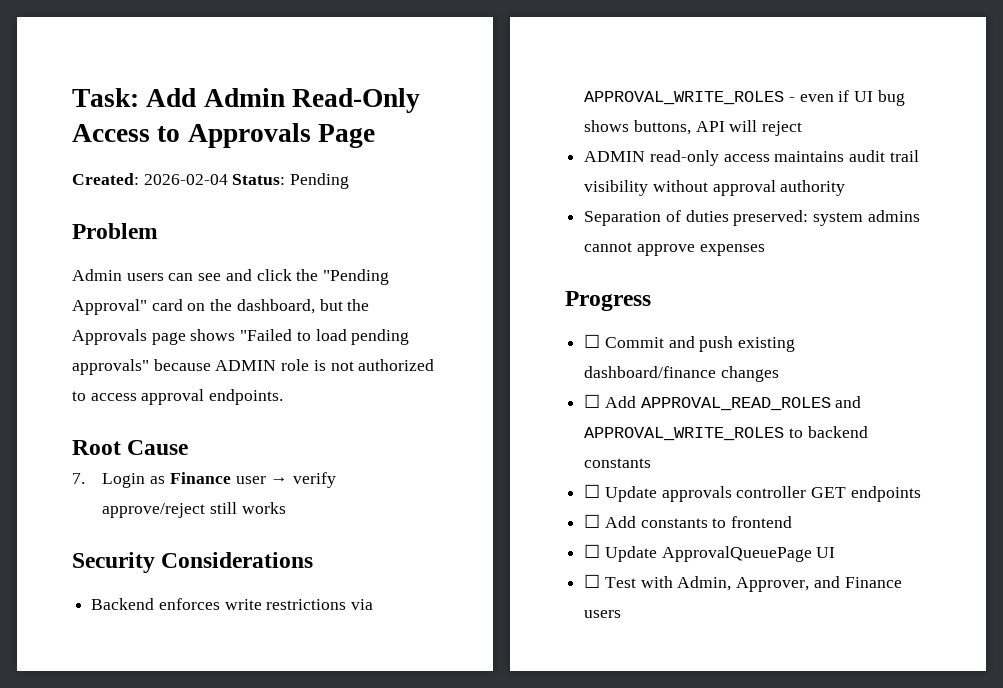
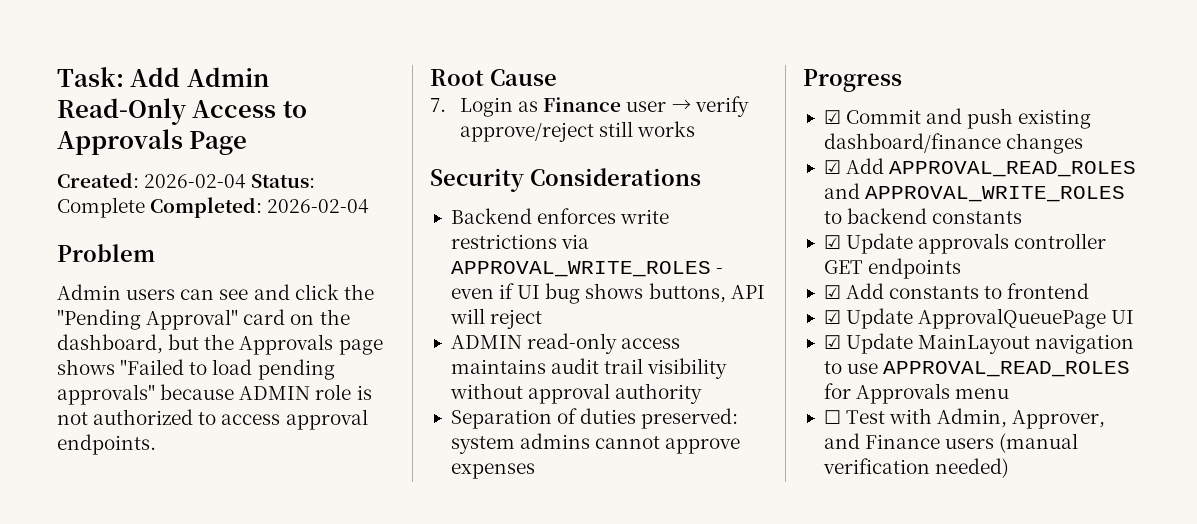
[290,173,350,189] Pending -> [57,197,370,218] Complete Completed: 2026-02-04
[584,334,601,348] ☐ -> [823,110,841,124] ☑
[584,394,601,408] ☐ -> [823,160,841,174] ☑
[584,484,601,498] ☐ -> [823,235,841,249] ☑
[584,514,601,528] ☐ -> [823,285,841,299] ☑
[584,544,601,558] ☐ -> [823,310,841,324] ☑
(836, 552) none -> [823,333,1135,354] [823,361,1131,377] [823,383,1010,404] // ☑ Update MainLayout navigation to use APPROVAL_READ_ROLES for Approvals menu
(622, 614) none -> [999,433,1079,453] [822,458,1010,478] (manual verification needed)

